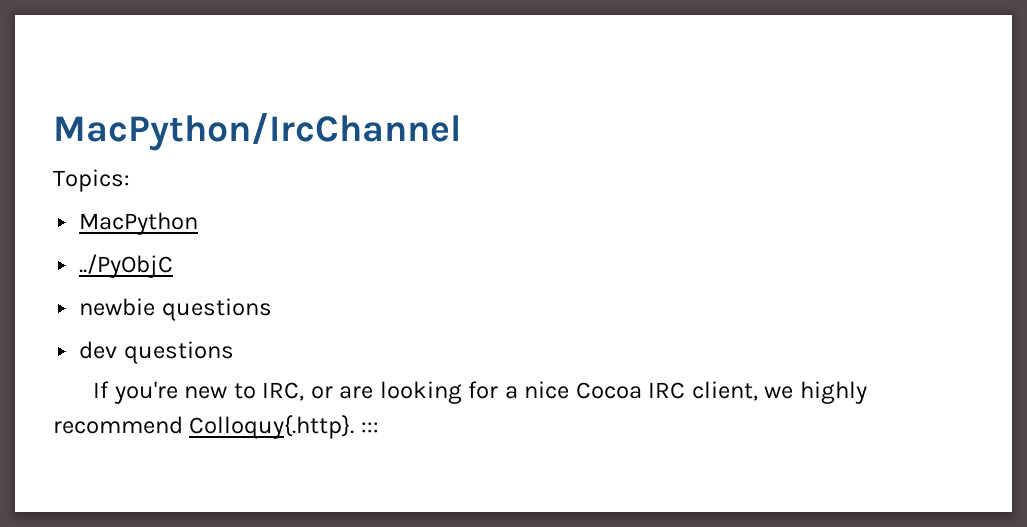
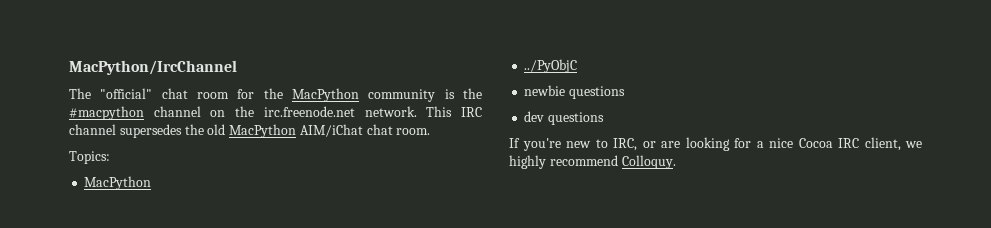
(461, 132) none -> [69,88,482,102] [69,106,483,120] [69,124,431,138] // The "official" chat room for the MacPython community is the #macpython channel on the irc.freenode.net network. This IRC channel supersedes the old MacPython AIM/iChat chat room.
[189,415,379,439] Colloquy{.http}. ::: -> [621,155,676,169] Colloquy.

